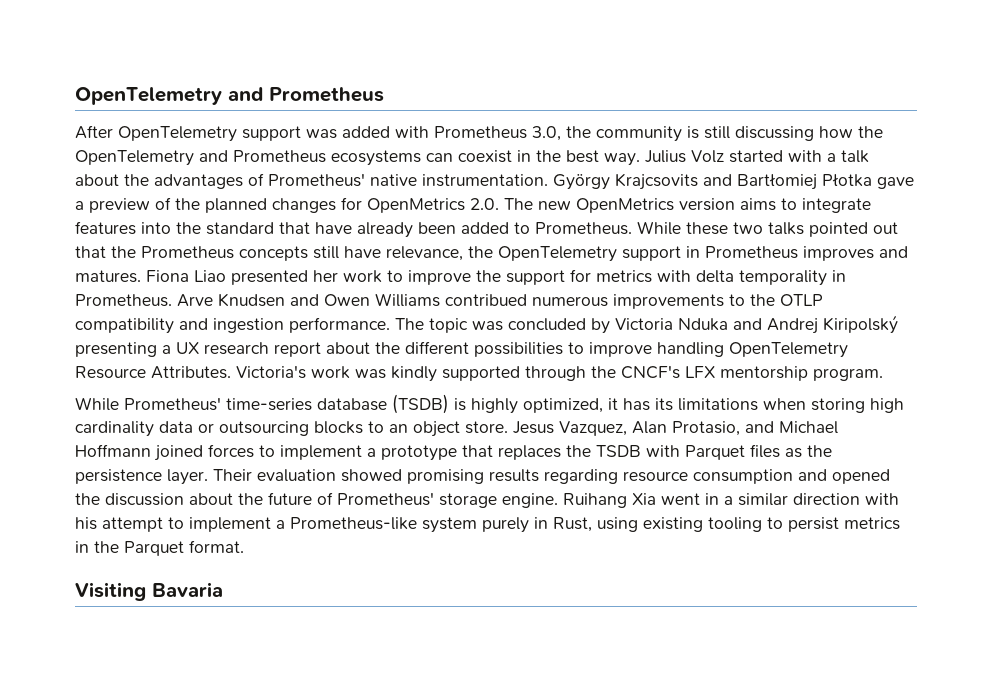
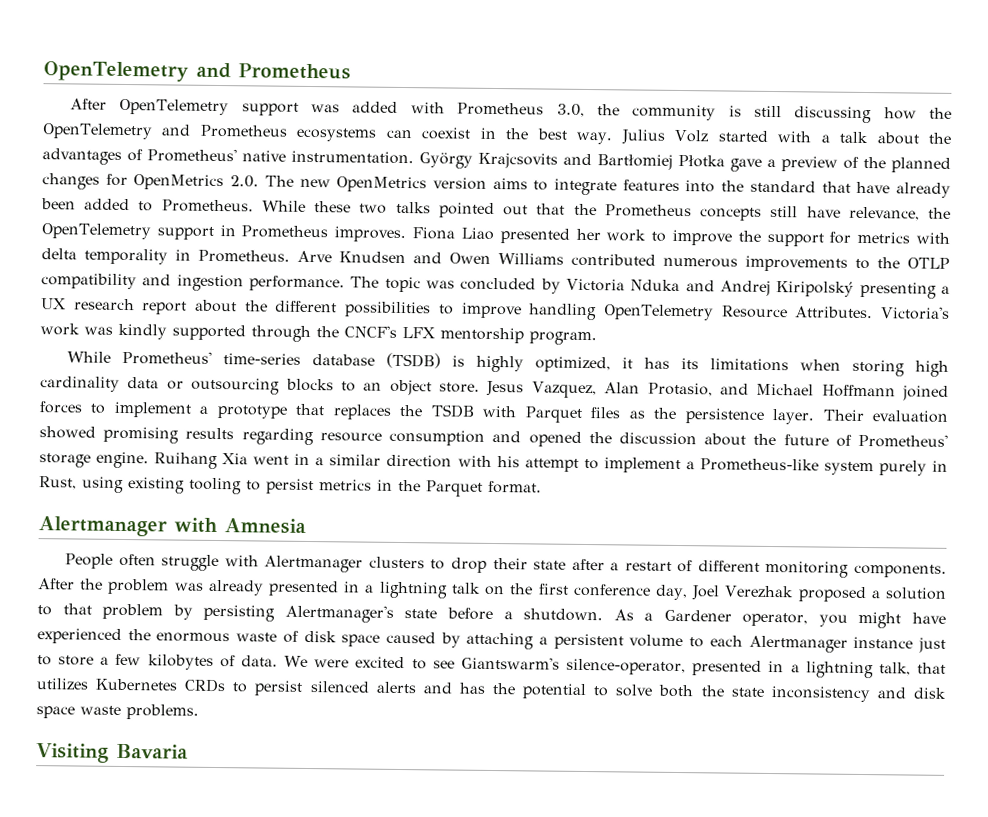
[803,246,908,261] [75,270,141,283] improves and matures. -> [334,226,407,243] improves.
[445,294,527,306] contribued -> [571,253,656,267] contributed
(244, 546) none -> [38,516,306,537] [65,553,948,578] [38,578,947,603] [37,603,946,629] [37,628,947,653] [37,653,946,679] [36,678,947,703] [36,704,199,720] // Alertmanager with Amnesia // People often struggle with Alertmanager clusters to drop their state after a restart of different monitoring components. After the problem was already presented in a lightning talk on the first conference day, Joel Verezhak proposed a solution to that problem by persisting Alertmanager's state before a shutdown. As a Gardener operator, you might have experienced the enormous waste of disk space caused by attaching a persistent volume to each Alertmanager instance just to store a few kilobytes of data. We were excited to see Giantswarm's silence-operator, presented in a lightning talk, that utilizes Kubernetes CRDs to persist silenced alerts and has the potential to solve both the state inconsistency and disk space waste problems.

